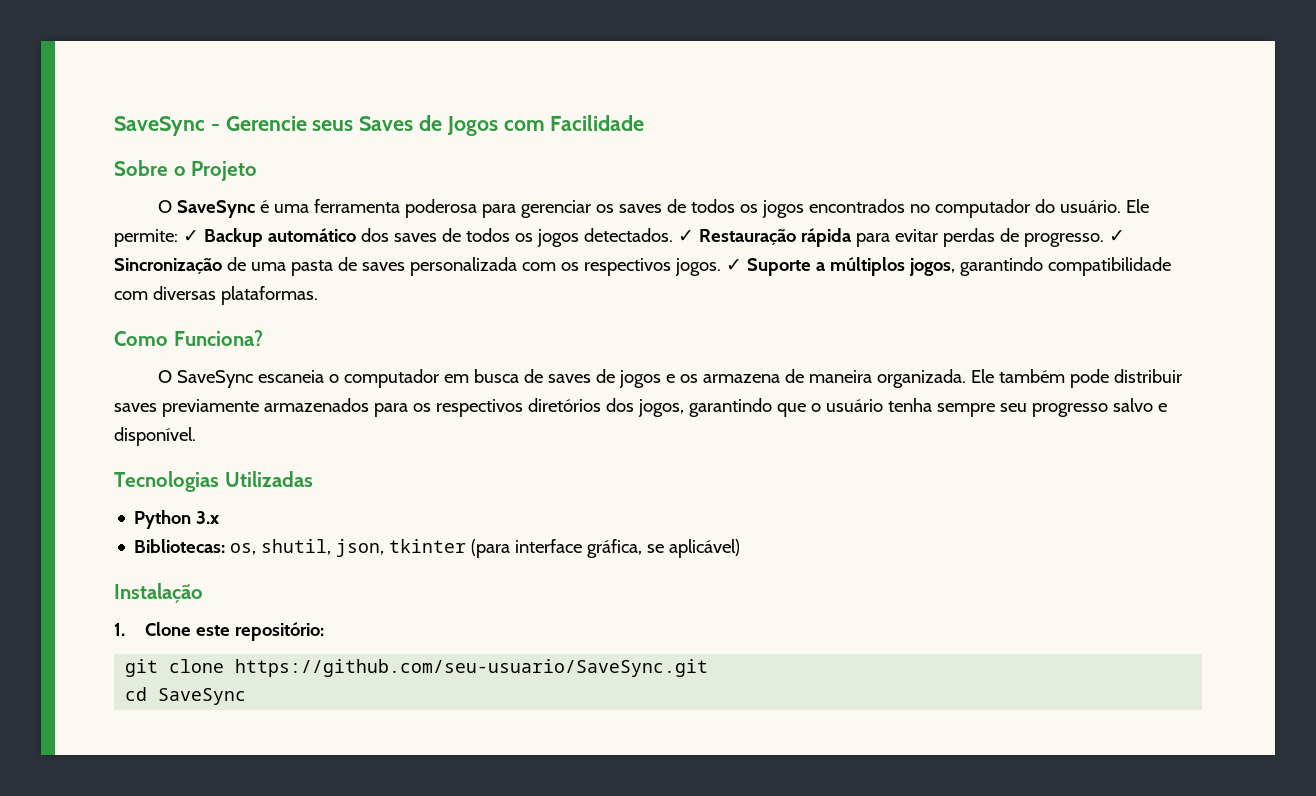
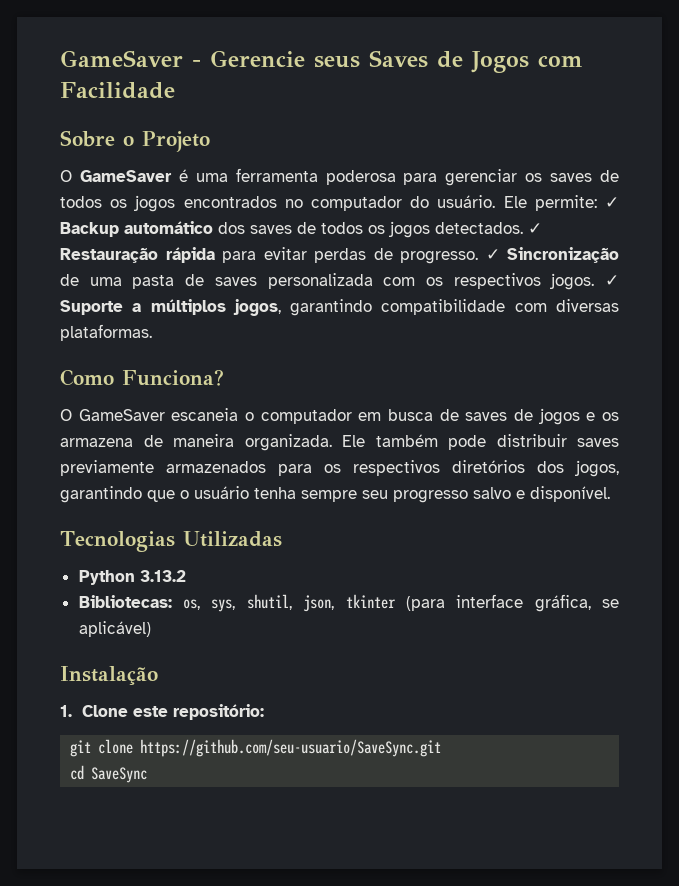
[114,116,205,136] SaveSync -> [60,50,183,67] GameSaver
[176,200,255,218] SaveSync -> [79,170,172,182] GameSaver
[176,370,253,388] SaveSync -> [78,409,165,421] GameSaver
[196,511,220,524] 3.x -> [139,570,186,582] 3.13.2
(257, 549) none -> [211,599,236,612] sys,

